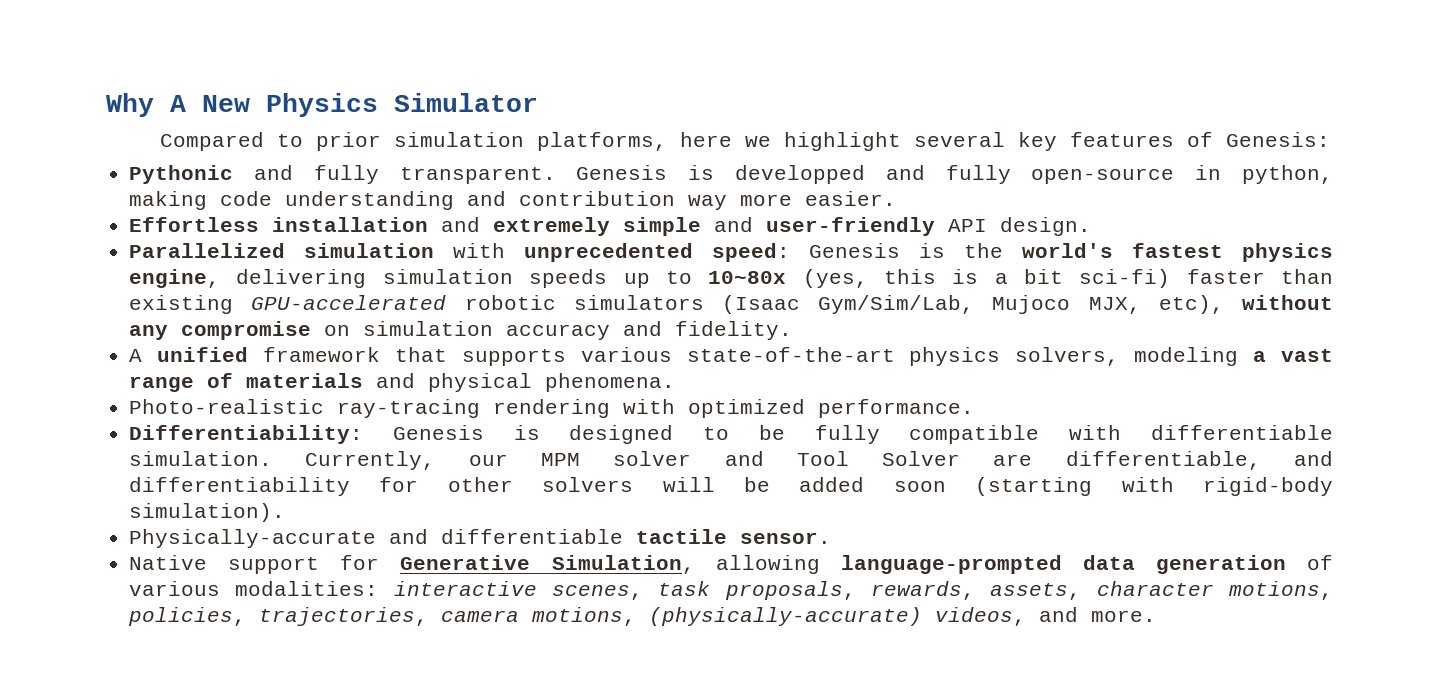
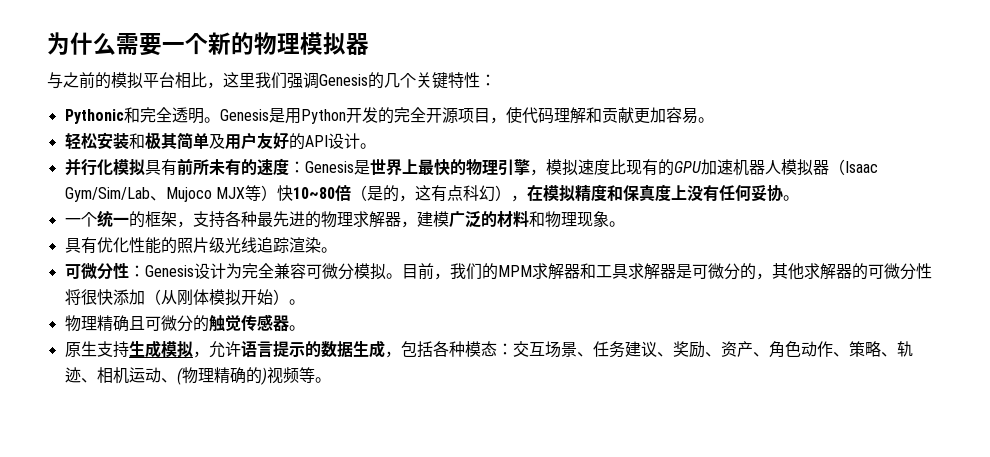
[106,93,538,117] [160,132,1331,151] [129,165,1334,184] [129,191,897,210] [129,217,1092,236] [129,243,1334,262] [129,269,1333,288] [129,295,1334,314] [129,321,793,340] [129,347,1334,366] [129,373,676,392] [129,399,975,418] [129,425,1333,444] [129,451,1333,470] [129,477,1333,496] [129,503,286,522] [129,529,832,548] [129,555,1333,574] [129,581,1333,600] [128,607,1157,626] Why A New Physics Simulator // Compared to prior simulation platforms, here we highlight several key features of Genesis: // Pythonic and fully transparent. Genesis is developped and fully open-source in python, making code understanding and contribution way more easier. // Effortless installation and extremely simple and user-friendly API design. // Parallelized simulation with unprecedented speed: Genesis is the world's fastest physics engine, delivering simulation speeds up to 10~80x (yes, this is a bit sci-fi) faster than existing GPU-accelerated robotic simulators (Isaac Gym/Sim/Lab, Mujoco MJX, etc), without any compromise on simulation accuracy and fidelity. // A unified framework that supports various state-of-the-art physics solvers, modeling a vast range of materials and physical phenomena. // Photo-realistic ray-tracing rendering with optimized performance. // Differentiability: Genesis is designed to be fully compatible with differentiable simulation. Currently, our MPM solver and Tool Solver are differentiable, and differentiability for other solvers will be added soon (starting with rigid-body simulation). // Physically-accurate and differentiable tactile sensor. // Native support for Generative Simulation, allowing language-prompted data generation of various modalities: interactive scenes, task proposals, rewards, assets, character motions, policies, trajectories, camera motions, (physically-accurate) videos, and more. -> [47,32,369,56] [47,72,496,89] [64,107,714,124] [64,132,376,150] [64,158,878,176] [64,184,799,202] [64,210,625,228] [64,237,337,254] [64,262,932,280] [64,289,305,306] [64,314,305,332] [64,340,913,358] [64,367,331,385] 为什么需要一个新的物理模拟器 // 与之前的模拟平台相比，这里我们强调Genesis的几个关键特性： // Pythonic和完全透明。Genesis是用Python开发的完全开源项目，使代码理解和贡献更加容易。 // 轻松安装和极其简单及用户友好的API设计。 // 并行化模拟具有前所未有的速度：Genesis是世界上最快的物理引擎，模拟速度比现有的GPU加速机器人模拟器（Isaac Gym/Sim/Lab、Mujoco MJX等）快10~80倍（是的，这有点科幻），在模拟精度和保真度上没有任何妥协。 // 一个统一的框架，支持各种最先进的物理求解器，建模广泛的材料和物理现象。 // 具有优化性能的照片级光线追踪渲染。 // 可微分性：Genesis设计为完全兼容可微分模拟。目前，我们的MPM求解器和工具求解器是可微分的，其他求解器的可微分性将很快添加（从刚体模拟开始）。 // 物理精确且可微分的触觉传感器。 // 原生支持生成模拟，允许语言提示的数据生成，包括各种模态：交互场景、任务建议、奖励、资产、角色动作、策略、轨迹、相机运动、(物理精确的)视频等。

